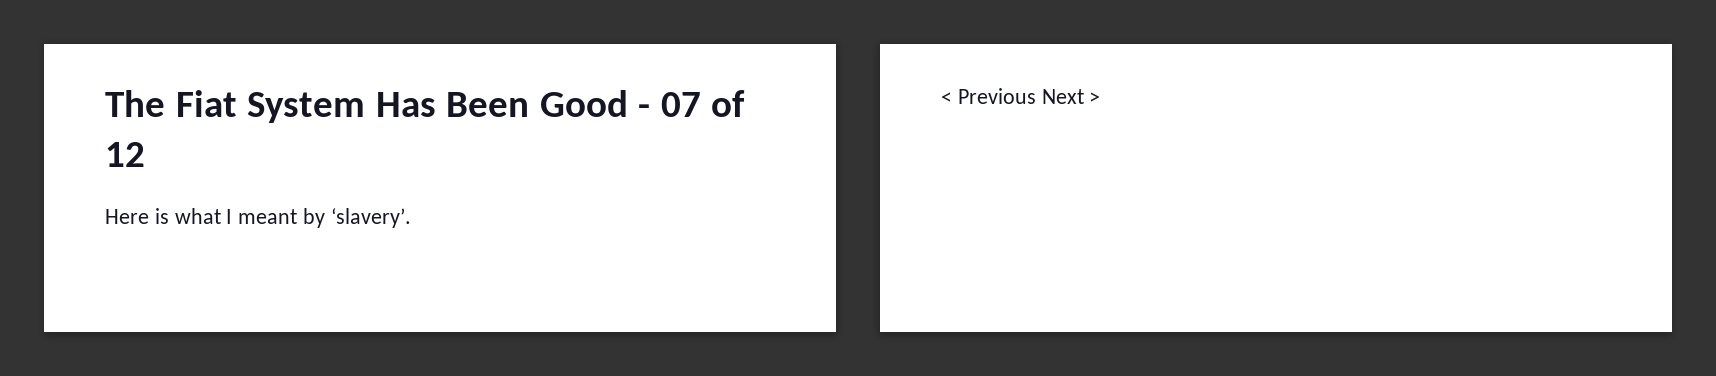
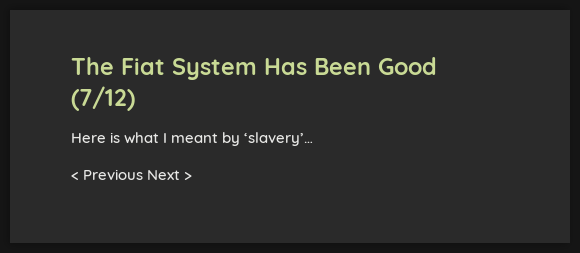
[638,90,746,117] [105,142,145,167] - 07 of 12 -> [71,86,135,111] (7/12)
[330,208,411,228] ‘slavery’. -> [244,132,314,146] ‘slavery’…

